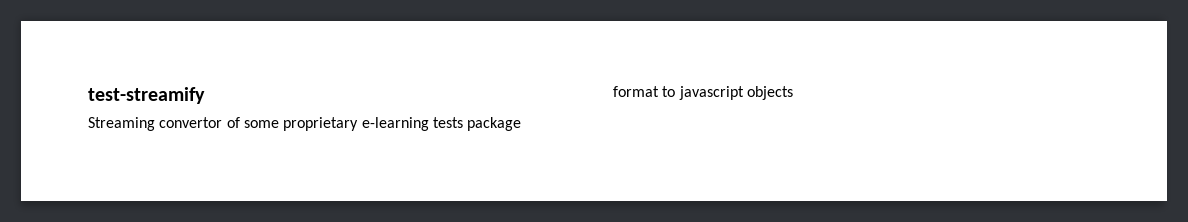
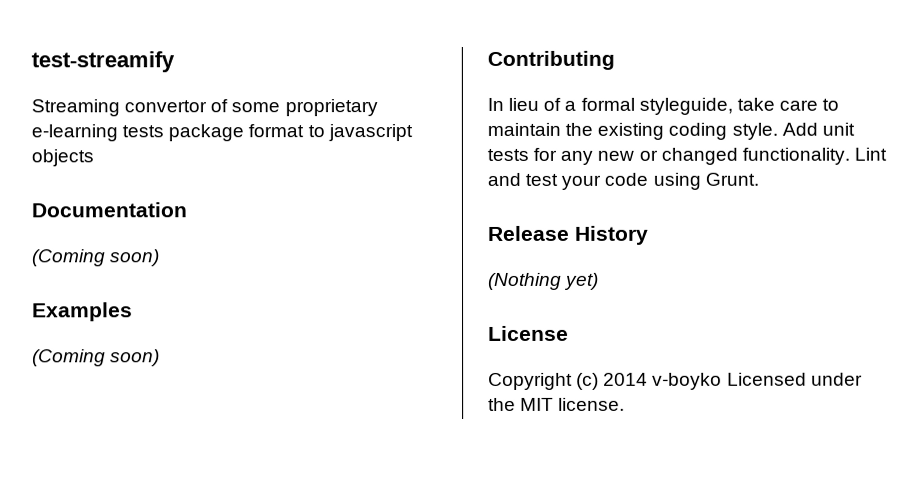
(793, 93) none -> [31,202,187,218] [32,249,161,267] [32,302,133,322] [32,349,161,367] [487,50,615,70] [487,97,840,115] [487,122,855,140] [487,147,887,165] [487,172,759,190] [487,225,648,245] [488,272,600,290] [488,325,569,341] [488,372,863,390] [488,397,626,411] // Documentation // (Coming soon) // Examples // (Coming soon) // Contributing // In lieu of a formal styleguide, take care to maintain the existing coding style. Add unit tests for any new or changed functionality. Lint and test your code using Grunt. // Release History // (Nothing yet) // License // Copyright (c) 2014 v-boyko Licensed under the MIT license.

